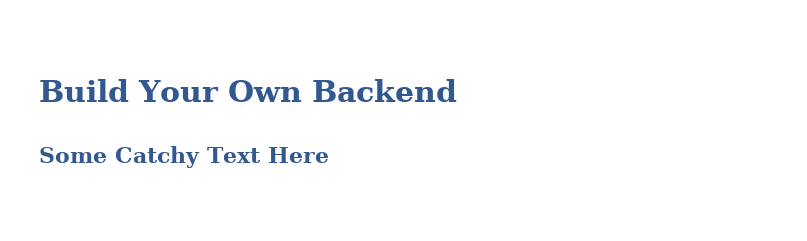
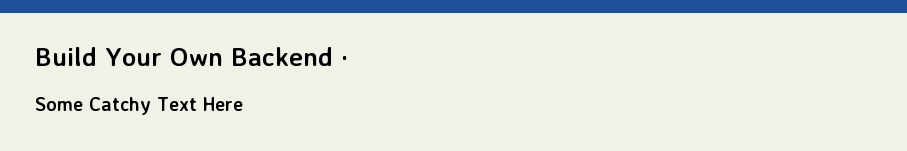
(457, 90) none -> [340,56,349,66] ·

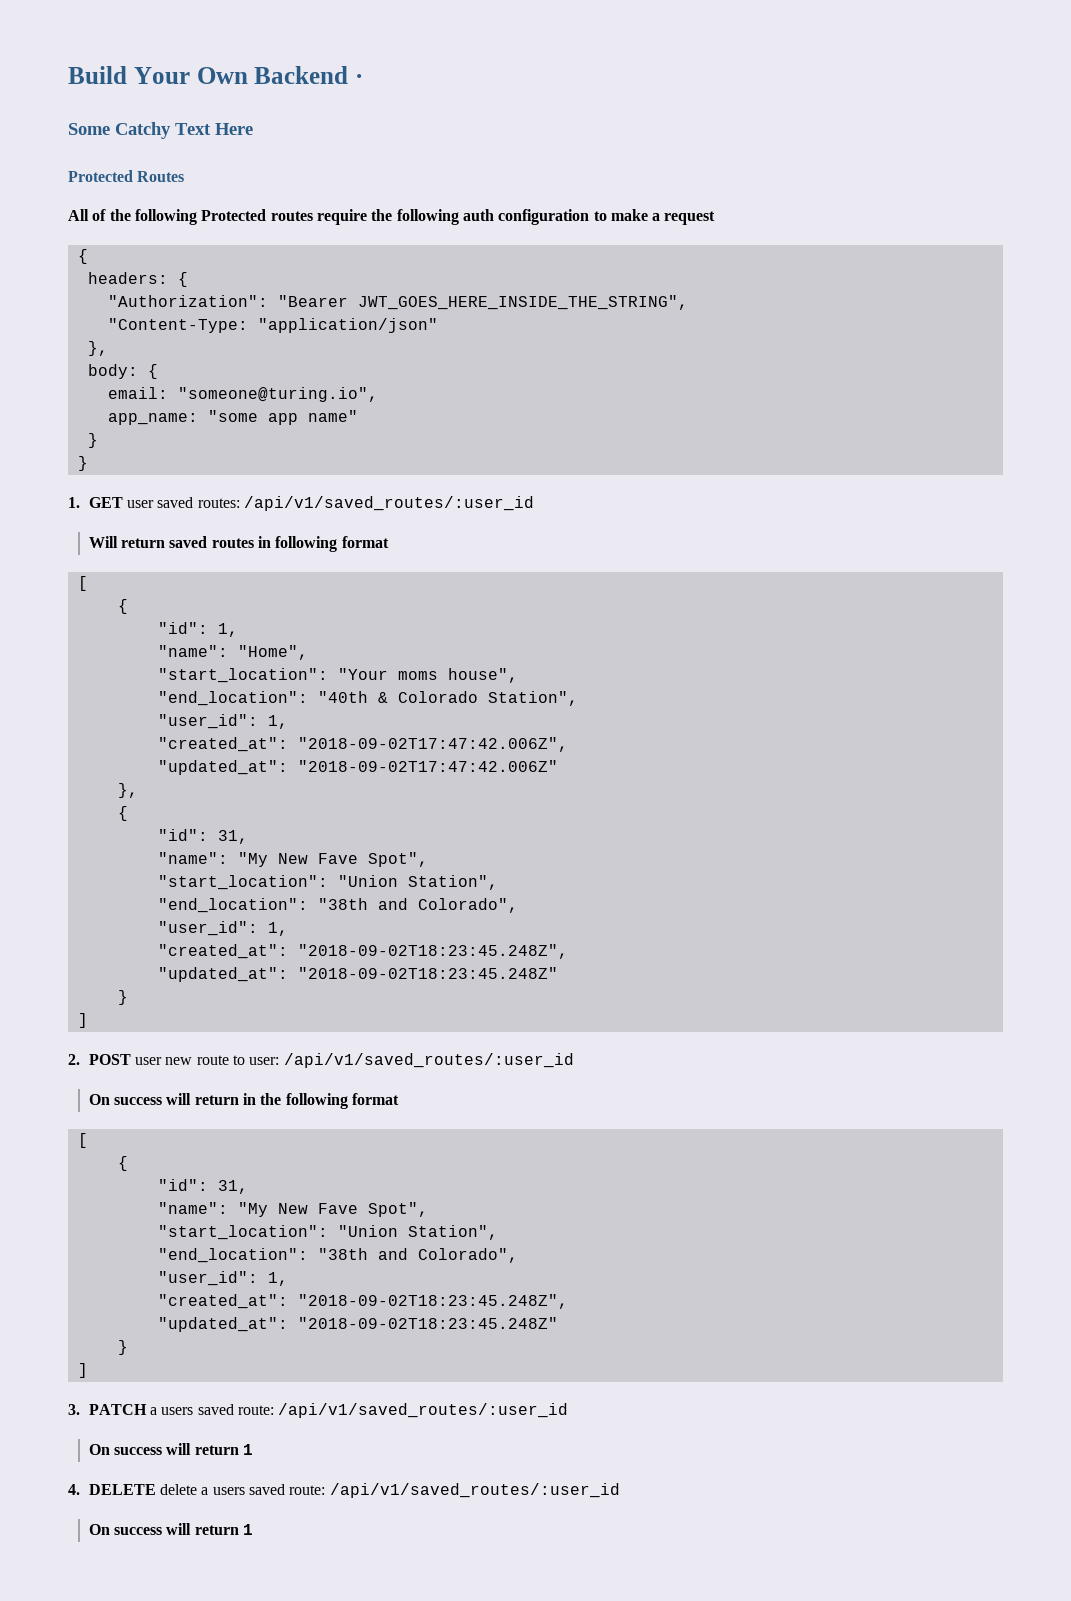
(243, 104) none -> [68,170,185,182] [68,209,716,225] [77,249,88,264] [87,272,188,287] [107,295,688,310] [107,318,438,333] [87,341,108,356] [87,364,158,379] [107,387,378,402] [107,410,358,425] [87,433,98,448] [77,456,88,471] [68,496,535,511] [88,536,389,552] [77,576,88,591] [117,599,128,614] [157,622,238,637] [157,645,308,660] [157,668,518,683] [157,691,578,706] [157,714,288,729] [157,737,568,752] [157,760,558,775] [117,783,138,798] [117,806,128,821] [157,829,248,844] [157,852,428,867] [157,875,498,890] [157,898,518,913] [157,921,288,936] [157,944,568,959] [157,967,558,982] [117,990,128,1005] [77,1013,88,1028] [68,1053,574,1068] [88,1093,399,1109] [77,1133,88,1148] [117,1156,128,1171] [157,1179,248,1194] [157,1202,428,1217] [157,1225,498,1240] [157,1248,518,1263] [157,1271,288,1286] [157,1294,568,1309] [157,1317,558,1332] [117,1340,128,1355] [77,1363,88,1378] [68,1403,569,1418] [88,1443,254,1455] [68,1483,620,1498] [88,1523,254,1535] // Protected Routes // All of the following Protected routes require the following auth configuration to make a request // { // headers: { // "Authorization": "Bearer JWT_GOES_HERE_INSIDE_THE_STRING", // "Content-Type: "application/json" // }, // body: { // email: "someone@turing.io", // app_name: "some app name" // } // } // 1. GET user saved routes: /api/v1/saved_routes/:user_id // Will return saved routes in following format // [ // { // "id": 1, // "name": "Home", // "start_location": "Your moms house", // "end_location": "40th & Colorado Station", // "user_id": 1, // "created_at": "2018-09-02T17:47:42.006Z", // "updated_at": "2018-09-02T17:47:42.006Z" // }, // { // "id": 31, // "name": "My New Fave Spot", // "start_location": "Union Station", // "end_location": "38th and Colorado", // "user_id": 1, // "created_at": "2018-09-02T18:23:45.248Z", // "updated_at": "2018-09-02T18:23:45.248Z" // } // ] // 2. POST user new route to user: /api/v1/saved_routes/:user_id // On success will return in the following format // [ // { // "id": 31, // "name": "My New Fave Spot", // "start_location": "Union Station", // "end_location": "38th and Colorado", // "user_id": 1, // "created_at": "2018-09-02T18:23:45.248Z", // "updated_at": "2018-09-02T18:23:45.248Z" // } // ] // 3. PATCH a users saved route: /api/v1/saved_routes/:user_id // On success will return 1 // 4. DELETE delete a users saved route: /api/v1/saved_routes/:user_id // On success will return 1

